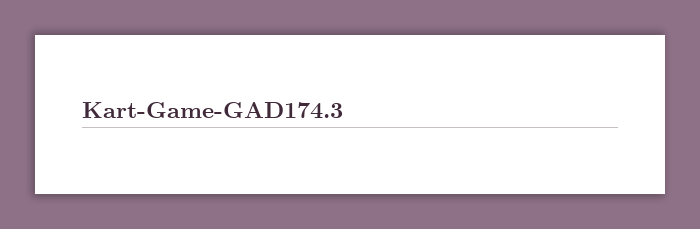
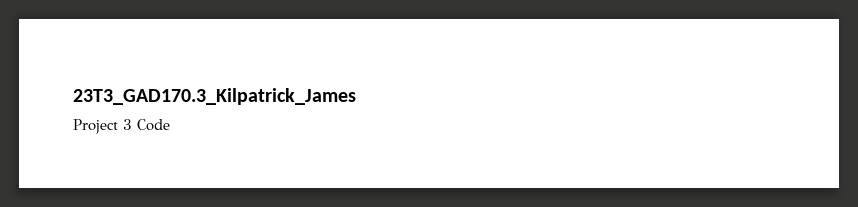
[82,102,343,119] Kart-Game-GAD174.3 -> [73,88,356,105] [73,119,170,134] 23T3_GAD170.3_Kilpatrick_James // Project 3 Code

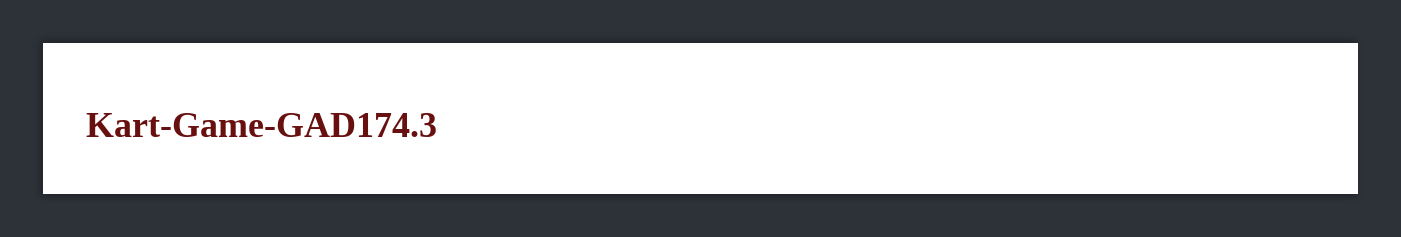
[73,88,356,105] [73,119,170,134] 23T3_GAD170.3_Kilpatrick_James // Project 3 Code -> [86,113,437,137] Kart-Game-GAD174.3

